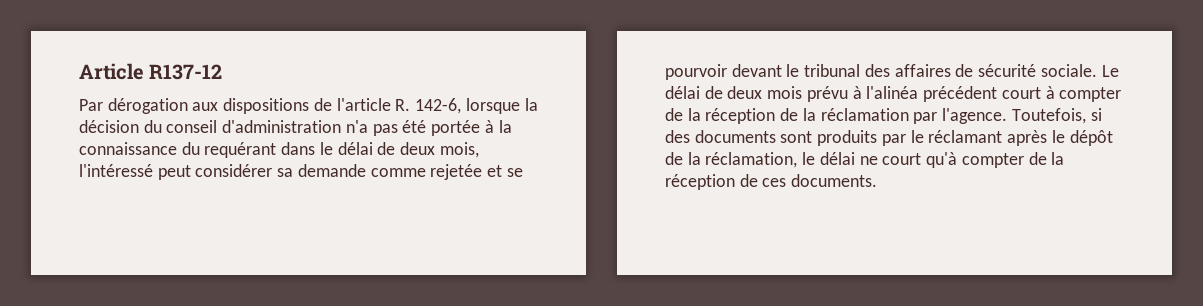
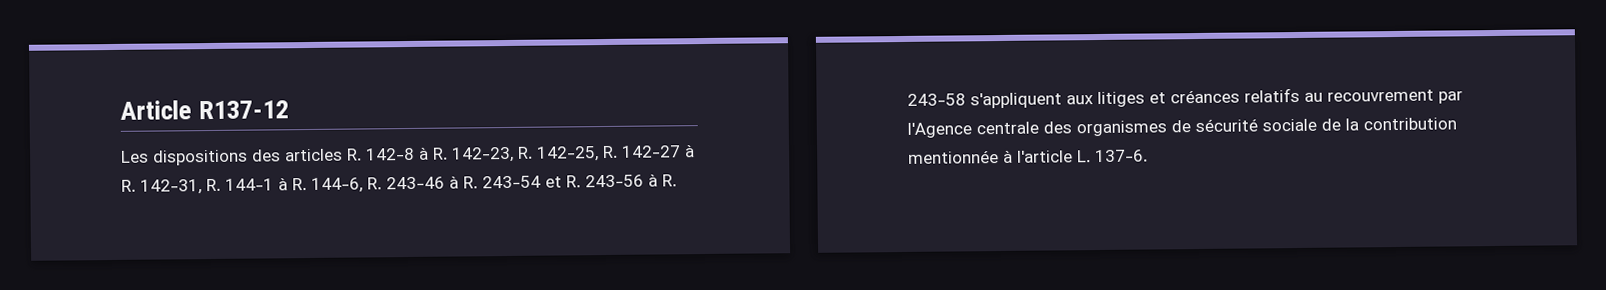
[79,98,538,114] [79,120,512,136] [79,142,479,158] [79,164,523,180] [665,64,1119,80] [665,86,1122,102] [665,108,1102,124] [665,130,1113,146] [665,152,1065,168] [665,174,878,190] Par dérogation aux dispositions de l'article R. 142-6, lorsque la décision du conseil d'administration n'a pas été portée à la connaissance du requérant dans le délai de deux mois, l'intéressé peut considérer sa demande comme rejetée et se pourvoir devant le tribunal des affaires de sécurité sociale. Le délai de deux mois prévu à l'alinéa précédent court à compter de la réception de la réclamation par l'agence. Toutefois, si des documents sont produits par le réclamant après le dépôt de la réclamation, le délai ne court qu'à compter de la réception de ces documents. -> [121,144,695,166] [121,173,677,195] [907,87,1463,109] [907,117,1457,138] [908,149,1148,164] Les dispositions des articles R. 142-8 à R. 142-23, R. 142-25, R. 142-27 à R. 142-31, R. 144-1 à R. 144-6, R. 243-46 à R. 243-54 et R. 243-56 à R. 243-58 s'appliquent aux litiges et créances relatifs au recouvrement par l'Agence centrale des organismes de sécurité sociale de la contribution mentionnée à l'article L. 137-6.

